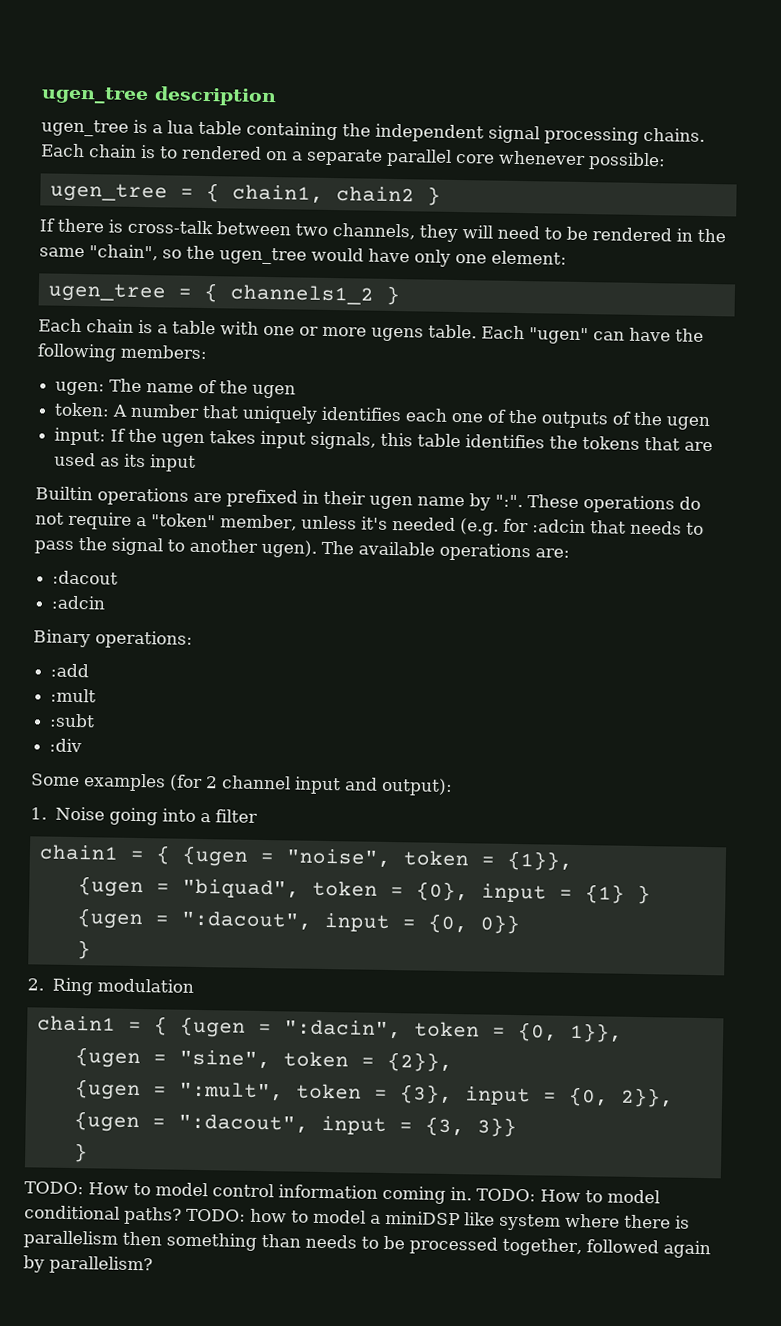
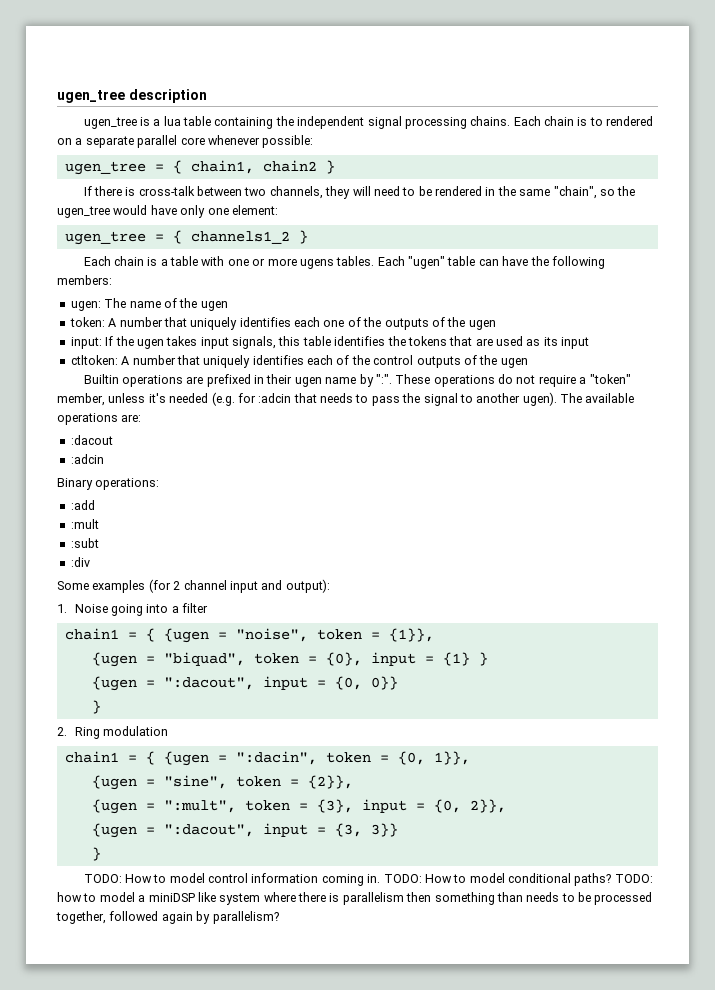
[428,324,477,339] table. -> [336,256,375,266] tables.
(589, 336) none -> [447,256,476,266] table
(197, 463) none -> [70,355,528,368] // ctltoken: A number that uniquely identifies each of the control outputs of the ugen

